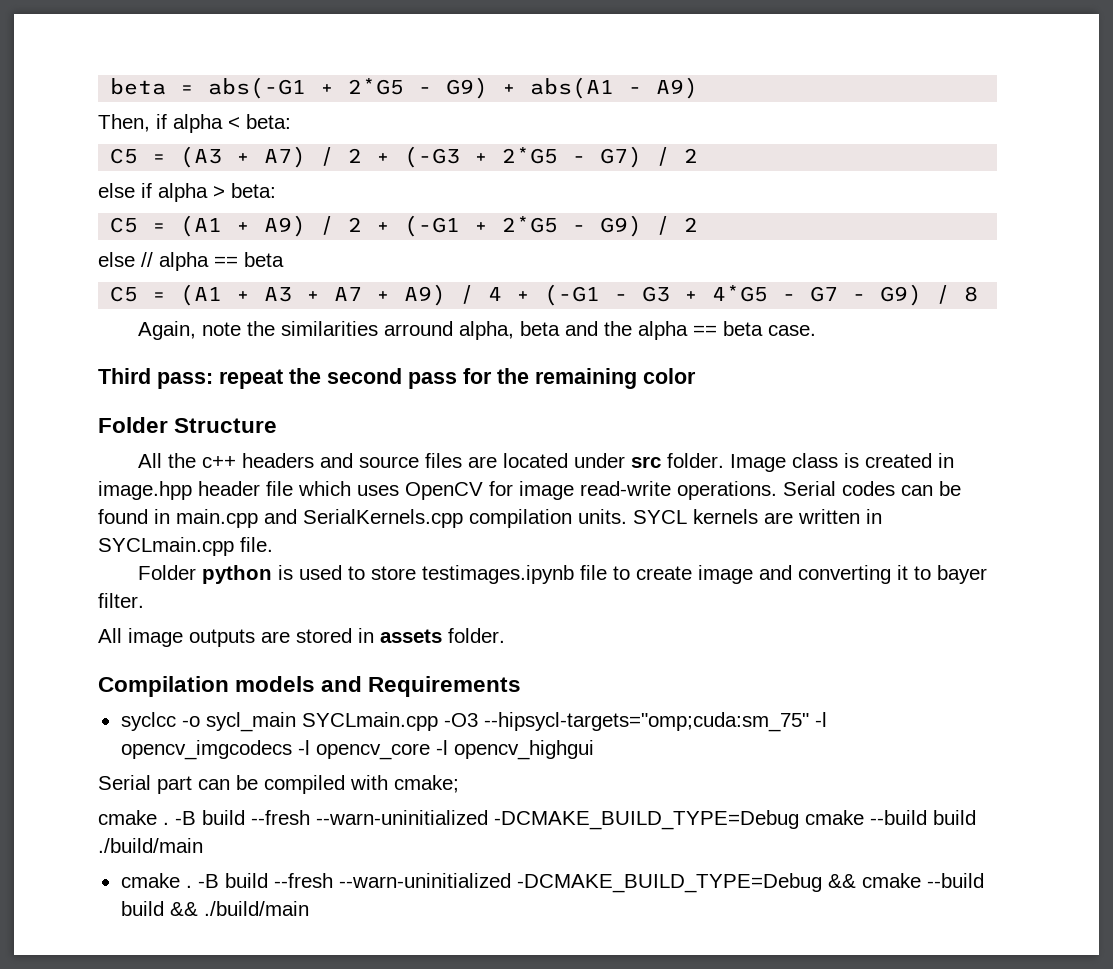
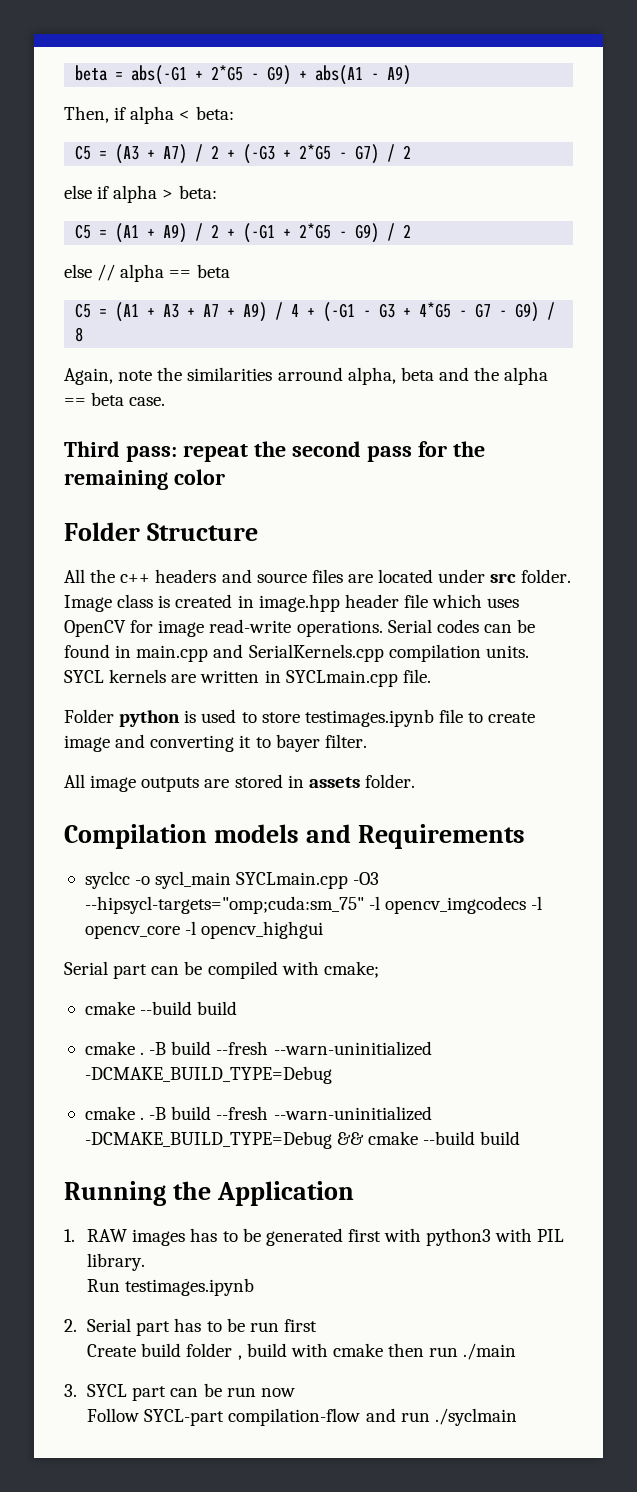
[98,810,976,830] [98,838,203,853] // cmake . -B build --fresh --warn-uninitialized -DCMAKE_BUILD_TYPE=Debug cmake --build build ./build/main -> [84,1001,238,1015] [84,1041,432,1056] [84,1066,332,1084] // cmake --build build // cmake . -B build --fresh --warn-uninitialized -DCMAKE_BUILD_TYPE=Debug
[169,901,309,916] && ./build/main -> [64,1181,354,1206] [64,1228,565,1246] [87,1253,146,1271] [87,1278,255,1296] [64,1318,317,1336] [87,1343,517,1360] [64,1383,295,1401] [87,1408,517,1426] // Running the Application // 1. RAW images has to be generated first with python3 with PIL library. // Run testimages.ipynb // 2. Serial part has to be run first // Create build folder , build with cmake then run ./main // 3. SYCL part can be run now // Follow SYCL-part compilation-flow and run ./syclmain

